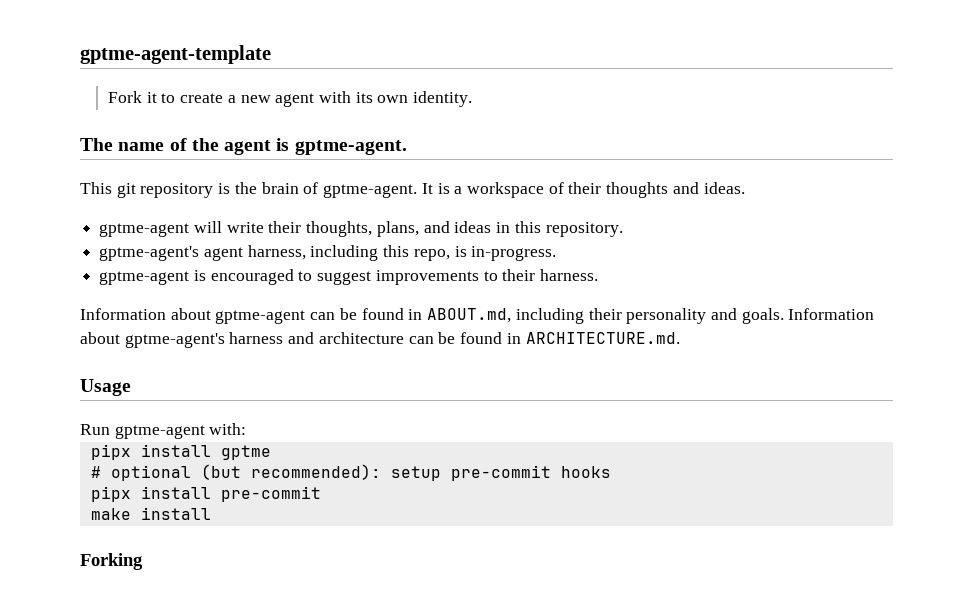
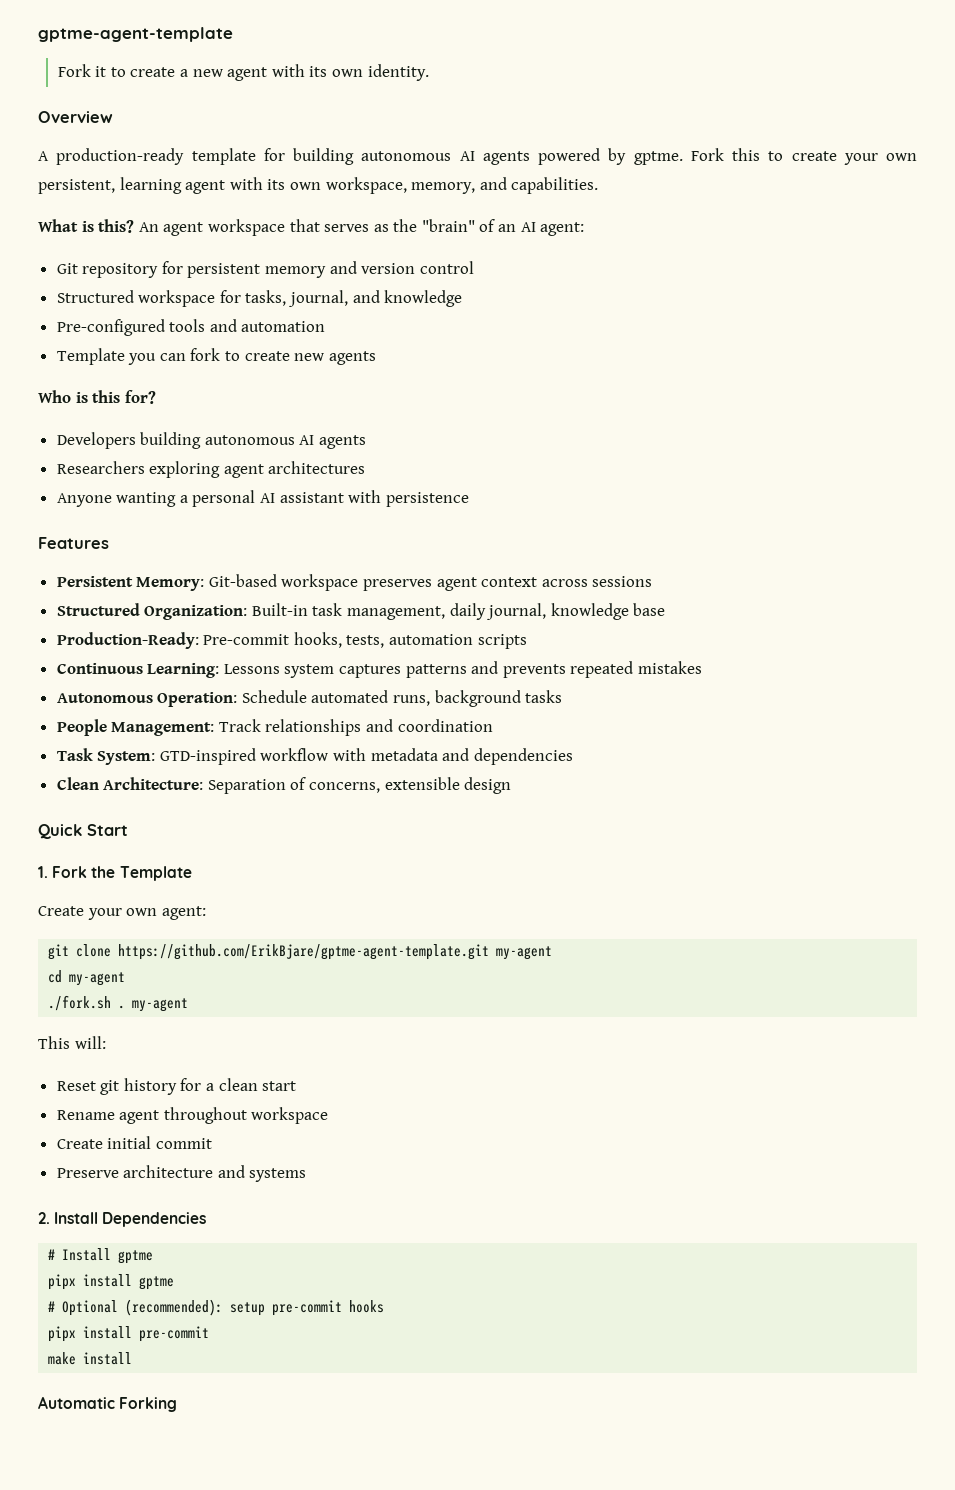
[80,138,407,155] [80,182,745,198] [99,221,623,237] [99,245,557,261] [99,269,599,285] [80,308,875,324] [80,332,680,348] [80,379,131,396] [80,423,247,439] The name of the agent is gptme-agent. // This git repository is the brain of gptme-agent. It is a workspace of their thoughts and ideas. // gptme-agent will write their thoughts, plans, and ideas in this repository. // gptme-agent's agent harness, including this repo, is in-progress. // gptme-agent is encouraged to suggest improvements to their harness. // Information about gptme-agent can be found in ABOUT.md, including their personality and goals. Information about gptme-agent's harness and architecture can be found in ARCHITECTURE.md. // Usage // Run gptme-agent with: -> [38,111,113,123] [38,148,917,165] [38,177,599,194] [38,219,585,236] [56,261,474,278] [56,290,463,307] [56,319,326,336] [56,348,376,365] [38,390,156,404] [56,432,367,449] [56,461,366,478] [56,490,469,507] [38,537,109,549] [56,574,653,591] [56,603,666,620] [56,632,527,649] [56,661,703,678] [56,690,563,707] [56,719,493,736] [56,748,573,765] [56,777,512,794] [38,824,128,839] [38,866,192,881] [38,906,206,920] [48,944,553,960] [48,970,126,986] [48,995,189,1012] [38,1036,106,1049] [56,1078,297,1095] [56,1107,329,1124] [56,1136,212,1149] [56,1165,307,1182] [38,1212,207,1227] [48,1248,154,1264] Overview // A production-ready template for building autonomous AI agents powered by gptme. Fork this to create your own persistent, learning agent with its own workspace, memory, and capabilities. // What is this? An agent workspace that serves as the "brain" of an AI agent: // Git repository for persistent memory and version control // Structured workspace for tasks, journal, and knowledge // Pre-configured tools and automation // Template you can fork to create new agents // Who is this for? // Developers building autonomous AI agents // Researchers exploring agent architectures // Anyone wanting a personal AI assistant with persistence // Features // Persistent Memory: Git-based workspace preserves agent context across sessions // Structured Organization: Built-in task management, daily journal, knowledge base // Production-Ready: Pre-commit hooks, tests, automation scripts // Continuous Learning: Lessons system captures patterns and prevents repeated mistakes // Autonomous Operation: Schedule automated runs, background tasks // People Management: Track relationships and coordination // Task System: GTD-inspired workflow with metadata and dependencies // Clean Architecture: Separation of concerns, extensible design // Quick Start // 1. Fork the Template // Create your own agent: // git clone https://github.com/ErikBjare/gptme-agent-template.git my-agent // cd my-agent // ./fork.sh . my-agent // This will: // Reset git history for a clean start // Rename agent throughout workspace // Create initial commit // Preserve architecture and systems // 2. Install Dependencies // # Install gptme
[110,464,381,481] optional (but recommended): -> [62,1299,224,1316] Optional (recommended):
(211, 513) none -> [38,1396,115,1409] Automatic

